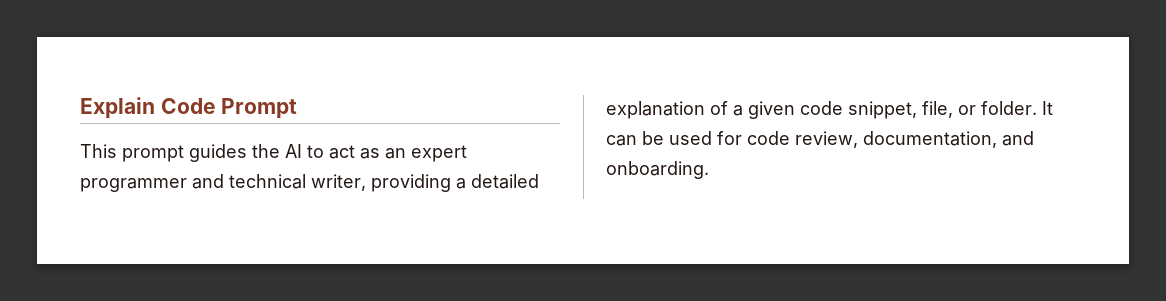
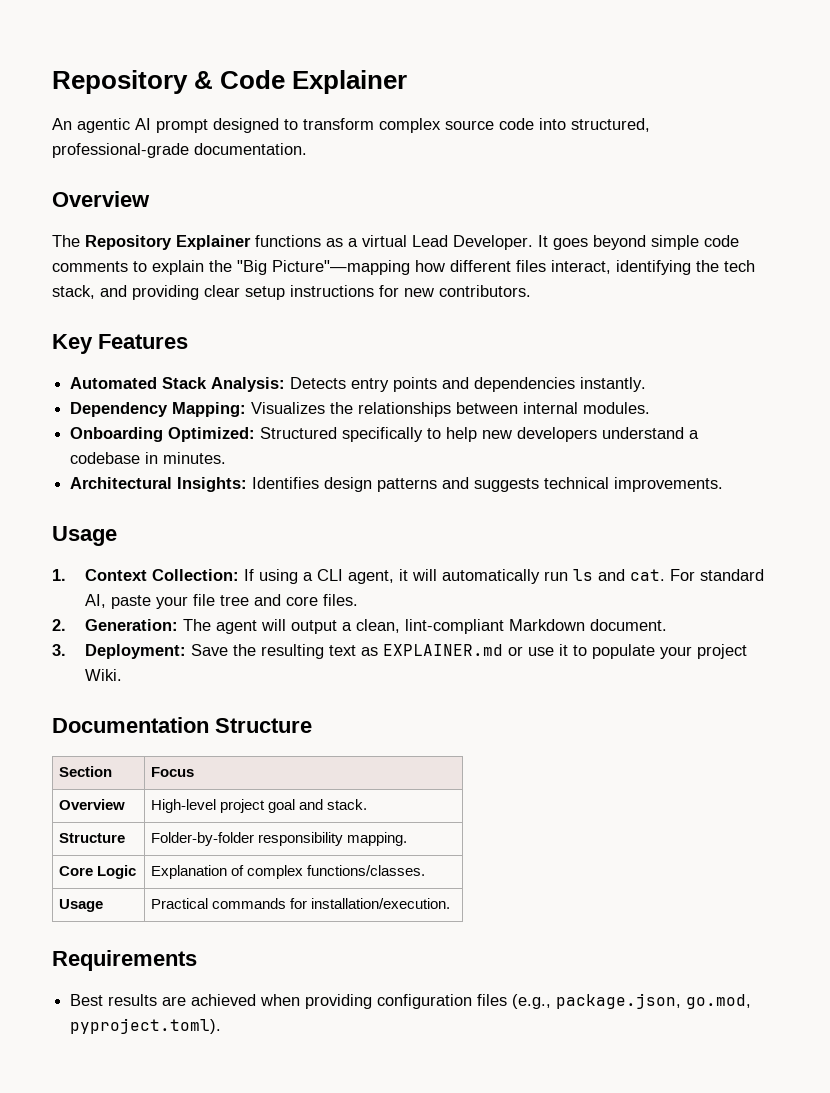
[80,97,298,119] [80,144,467,162] [80,174,539,192] [606,101,1053,119] [606,131,1034,148] [606,161,709,179] Explain Code Prompt // This prompt guides the AI to act as an expert programmer and technical writer, providing a detailed explanation of a given code snippet, file, or folder. It can be used for code review, documentation, and onboarding. -> [52,70,408,94] [52,118,650,133] [52,143,307,158] [52,191,150,207] [52,235,739,250] [52,260,755,275] [52,285,531,300] [52,334,188,354] [70,377,647,392] [70,402,651,417] [70,427,700,442] [70,452,227,464] [70,477,724,492] [52,526,117,546] [52,569,764,584] [84,594,358,609] [52,619,667,634] [52,644,747,659] [84,669,122,681] [52,717,312,733] [58,766,112,777] [150,767,194,777] [58,799,125,810] [150,799,367,813] [58,833,125,843] [150,832,407,846] [58,865,136,879] [150,865,425,879] [58,899,103,912] [150,898,450,909] [52,950,197,971] [70,993,752,1009] [70,1018,222,1034] Repository & Code Explainer // An agentic AI prompt designed to transform complex source code into structured, professional-grade documentation. // Overview // The Repository Explainer functions as a virtual Lead Developer. It goes beyond simple code comments to explain the "Big Picture"—mapping how different files interact, identifying the tech stack, and providing clear setup instructions for new contributors. // Key Features // Automated Stack Analysis: Detects entry points and dependencies instantly. // Dependency Mapping: Visualizes the relationships between internal modules. // Onboarding Optimized: Structured specifically to help new developers understand a codebase in minutes. // Architectural Insights: Identifies design patterns and suggests technical improvements. // Usage // 1. Context Collection: If using a CLI agent, it will automatically run ls and cat. For standard AI, paste your file tree and core files. // 2. Generation: The agent will output a clean, lint-compliant Markdown document. // 3. Deployment: Save the resulting text as EXPLAINER.md or use it to populate your project Wiki. // Documentation Structure // Section | Focus // Overview | High-level project goal and stack. // Structure | Folder-by-folder responsibility mapping. // Core Logic | Explanation of complex functions/classes. // Usage | Practical commands for installation/execution. // Requirements // Best results are achieved when providing configuration files (e.g., package.json, go.mod, pyproject.toml).

